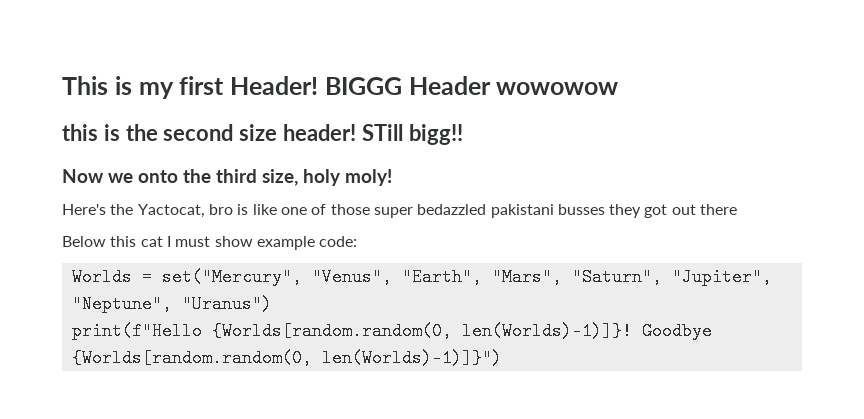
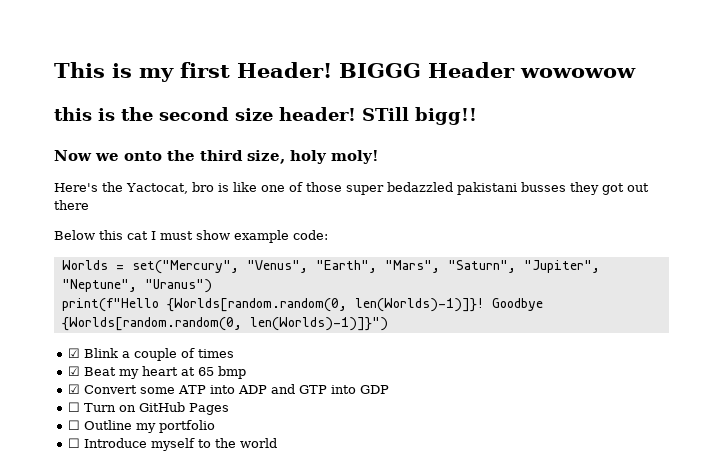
(502, 358) none -> [68,348,235,361] [68,366,247,379] [68,384,390,394] [68,402,230,415] [68,420,216,433] [68,438,278,451] // ☑ Blink a couple of times // ☑ Beat my heart at 65 bmp // ☑ Convert some ATP into ADP and GTP into GDP // ☐ Turn on GitHub Pages // ☐ Outline my portfolio // ☐ Introduce myself to the world

